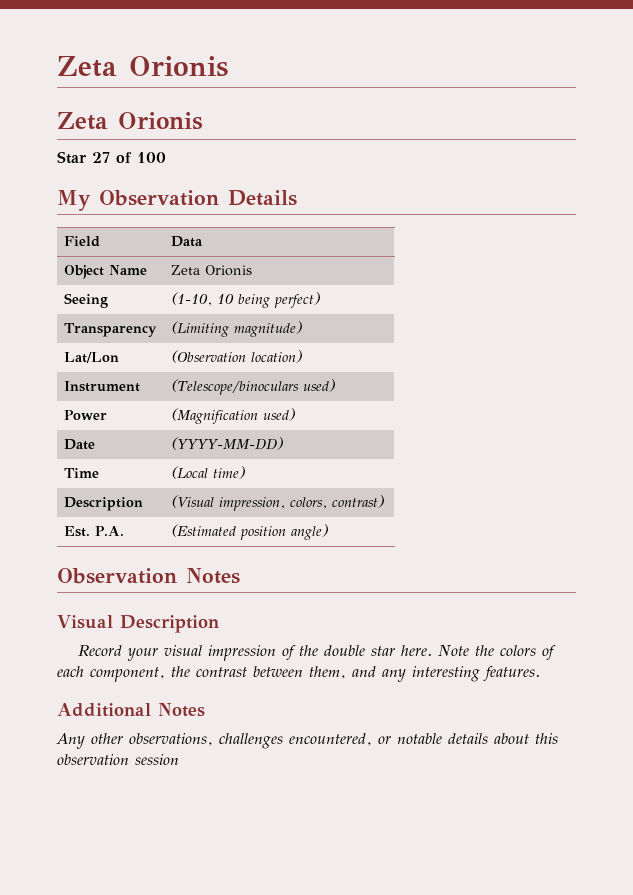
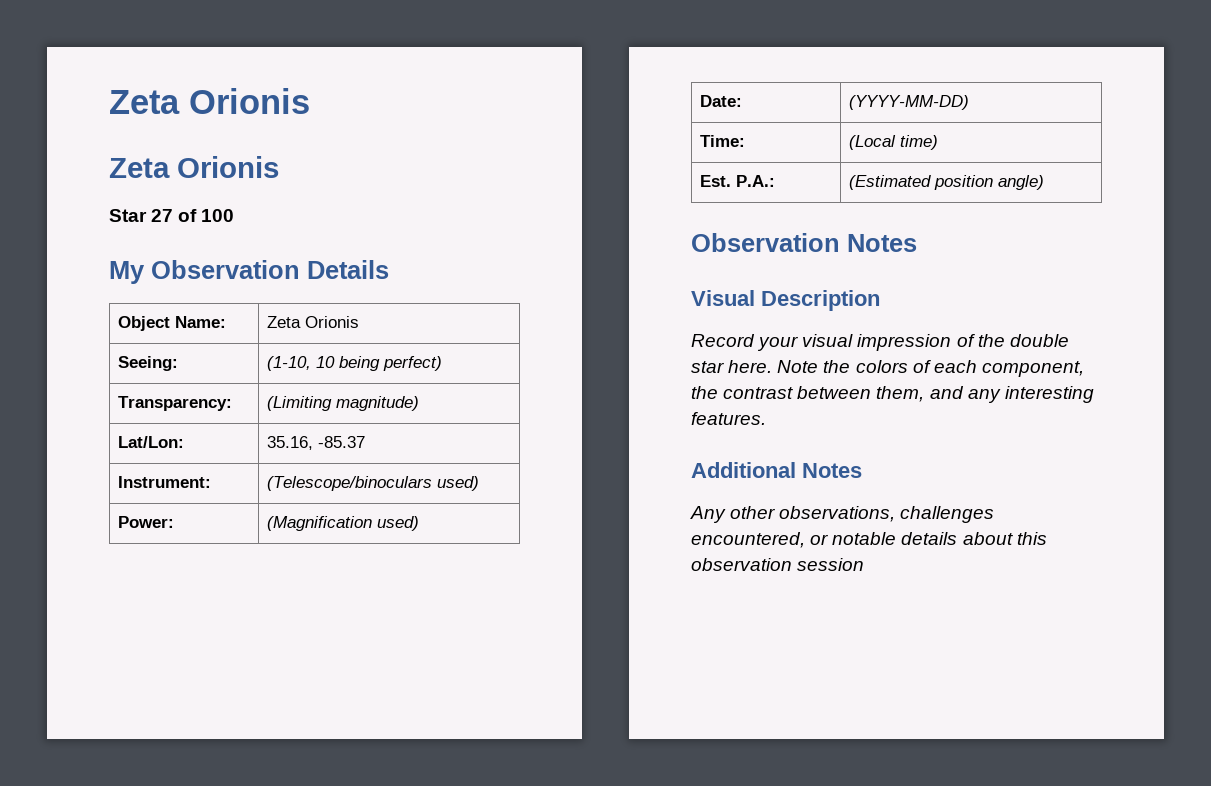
[64,236,101,247] [171,236,204,247] // Field | Data -> (389, 269) none
[109,265,148,275] [171,265,253,276] [64,293,109,308] Name | Zeta Orionis // Seeing -> [175,316,227,328] [267,316,360,328] [118,356,179,371] Name: | Zeta Orionis // Seeing:
[64,323,158,337] Transparency -> [118,396,233,411] Transparency:
[64,352,120,363] [171,350,303,363] [64,381,141,392] Lat/Lon | (Observation location) // Instrument -> [118,436,185,448] [267,436,366,450] [118,476,212,488] Lat/Lon: | 35.16, -85.37 // Instrument:
[64,410,108,420] Power -> [118,516,175,528] Power:
[64,439,96,450] Date -> [700,95,743,107] Date:
[64,468,100,478] Time -> [700,135,746,147] Time:
[64,497,144,511] [171,495,385,511] // Description | (Visual impression, colors, contrast) -> (939, 142) none
[95,526,125,536] P.A. -> [736,175,776,187] P.A.:

